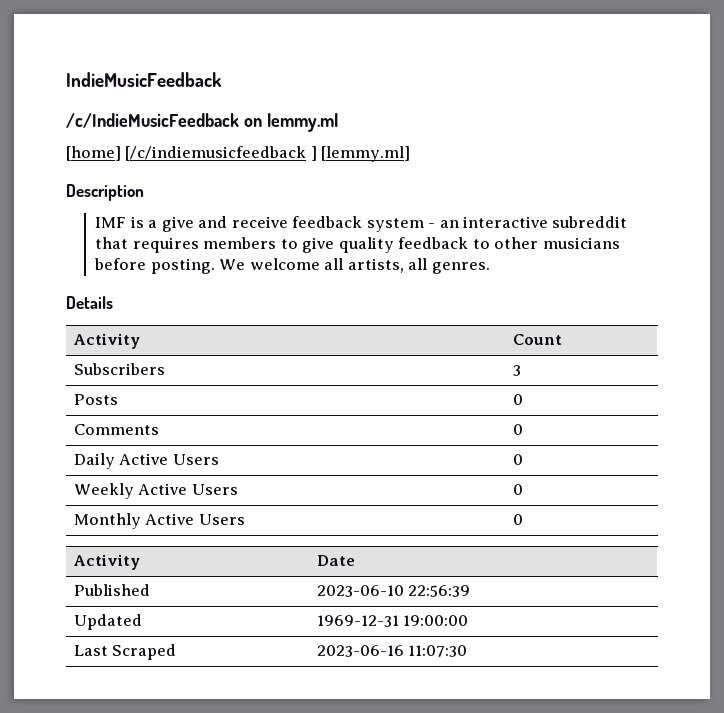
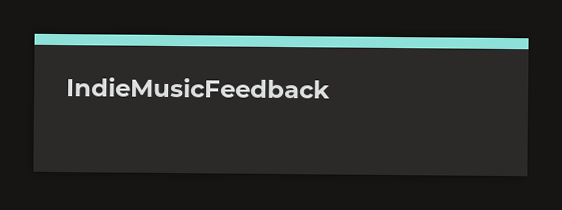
[66,113,338,132] [66,146,411,162] [66,184,144,201] [95,216,628,232] [95,237,620,253] [94,258,490,274] [66,296,113,309] [73,333,140,349] [512,334,562,345] [73,363,165,375] [512,365,521,376] [73,394,118,405] [512,394,523,405] [73,424,159,435] [512,424,523,435] [73,453,219,469] [512,454,523,465] [73,483,238,499] [512,484,523,495] [73,513,245,529] [512,514,523,525] [73,554,140,570] [316,555,355,566] [73,584,150,596] [316,585,471,597] [73,614,142,630] [316,615,469,627] [73,644,177,660] [316,645,468,657] // /c/IndieMusicFeedback on lemmy.ml // [home] [/c/indiemusicfeedback ] [lemmy.ml] // Description // IMF is a give and receive feedback system - an interactive subreddit that requires members to give quality feedback to other musicians before posting. We welcome all artists, all genres. // Details // Activity | Count // Subscribers | 3 // Posts | 0 // Comments | 0 // Daily Active Users | 0 // Weekly Active Users | 0 // Monthly Active Users | 0 // Activity | Date // Published | 2023-06-10 22:56:39 // Updated | 1969-12-31 19:00:00 // Last Scraped | 2023-06-16 11:07:30 -> (331, 88) none

